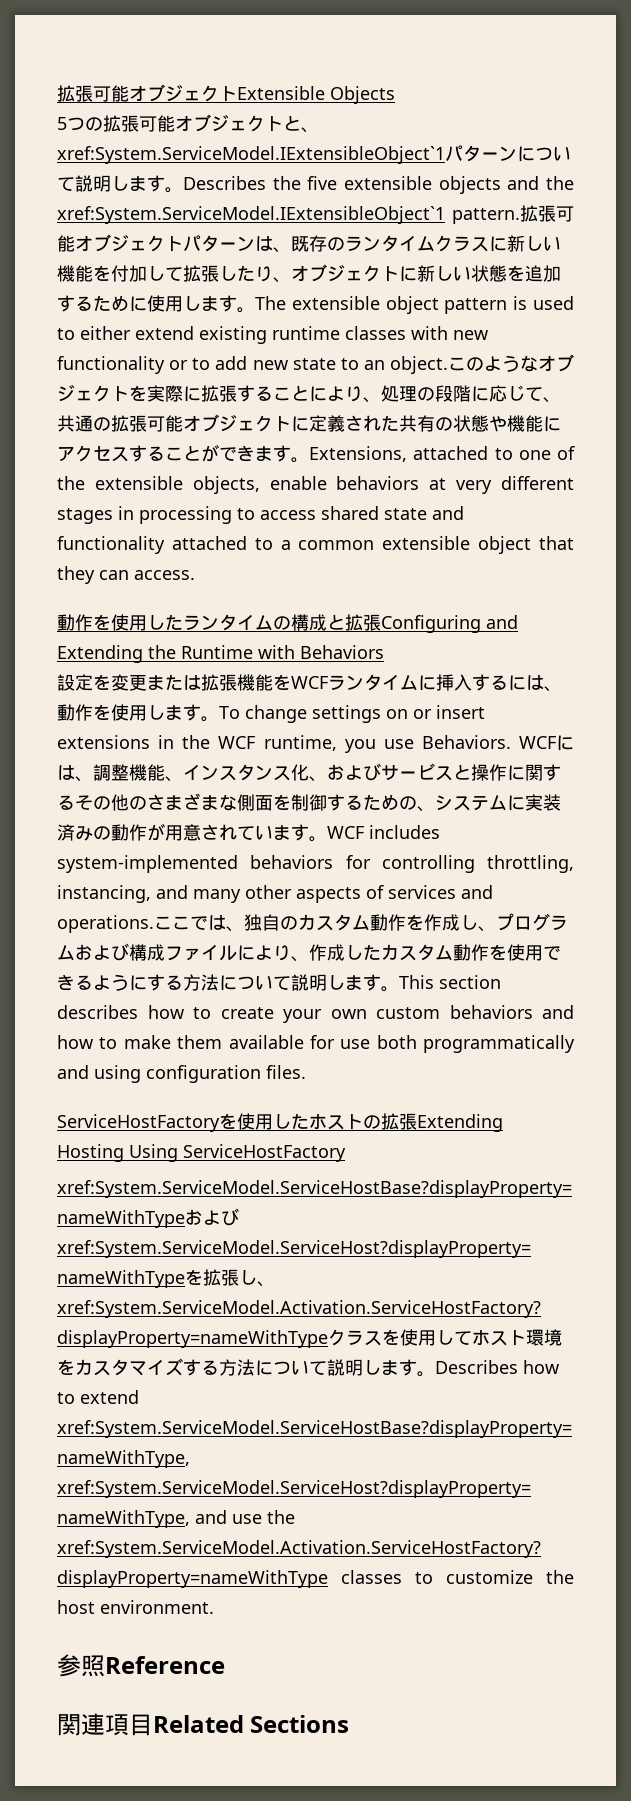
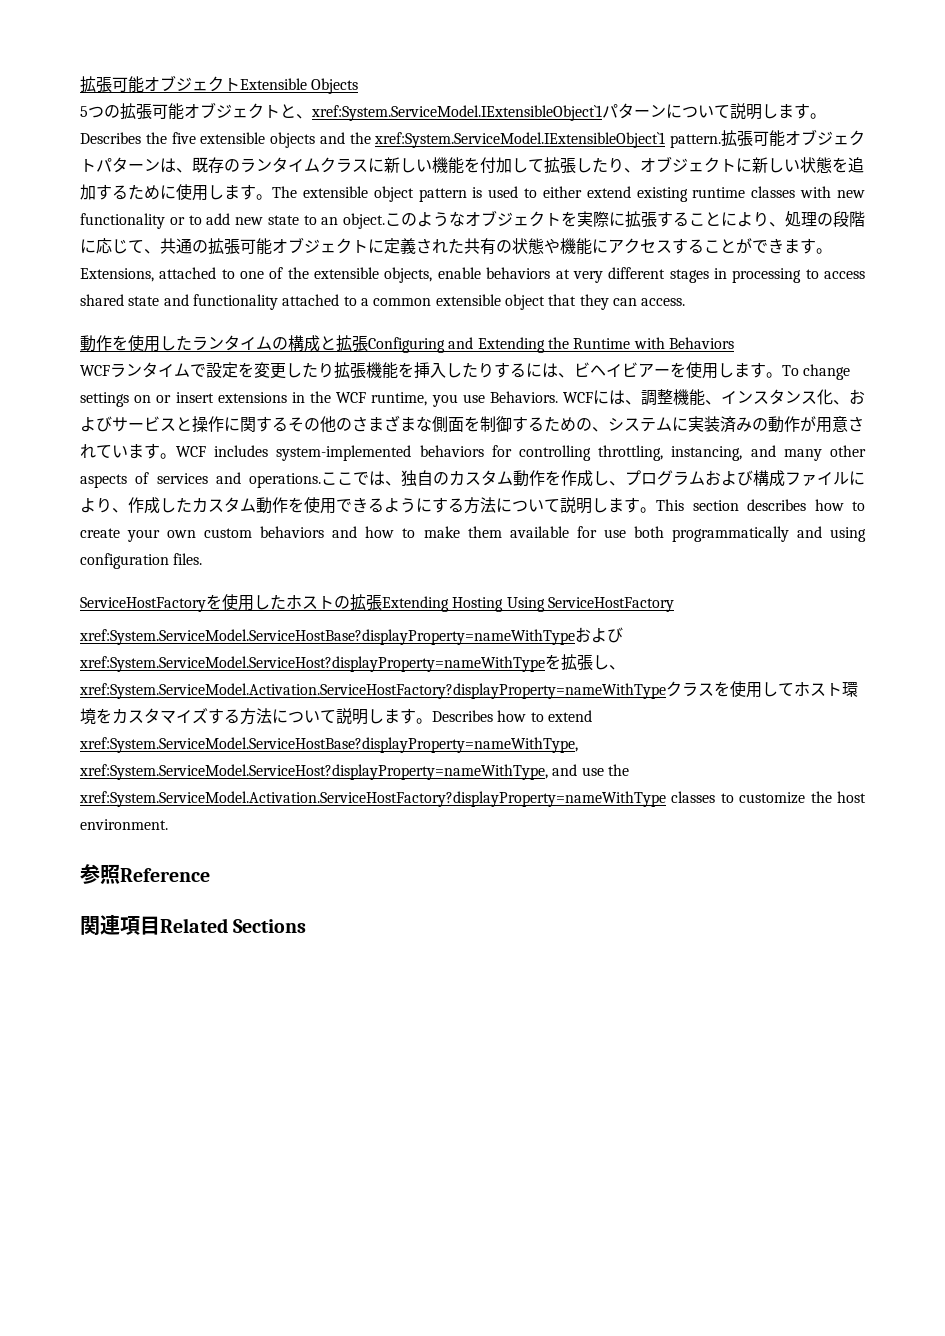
[57,674,562,692] [57,704,93,721] 設定を変更または拡張機能をWCFランタイムに挿入するには、動作 -> [80,362,670,379] WCFランタイムで設定を変更したり拡張機能を挿入したりするには、ビヘイビアー

